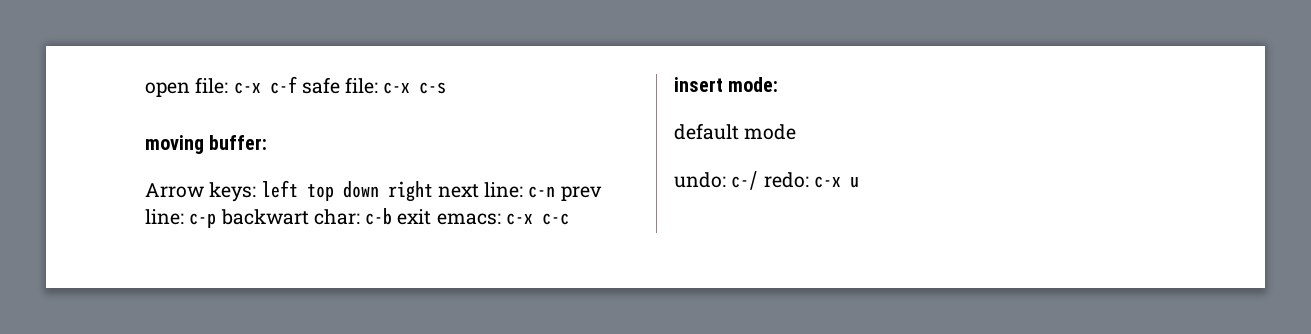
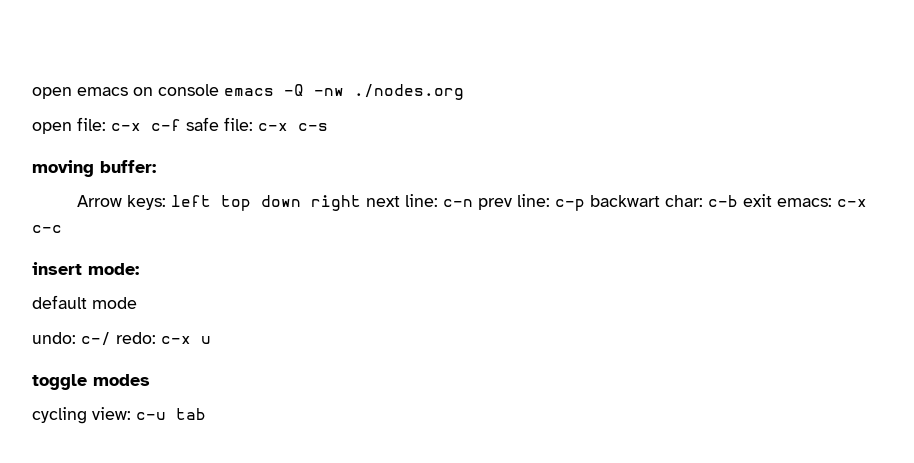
[145,82,190,97] open -> [32,84,464,100] [32,122,72,134] open emacs on console emacs -Q -nw ./nodes.org // open
(859, 182) none -> [32,374,150,390] [32,407,206,424] // toggle modes // cycling view: c-u tab

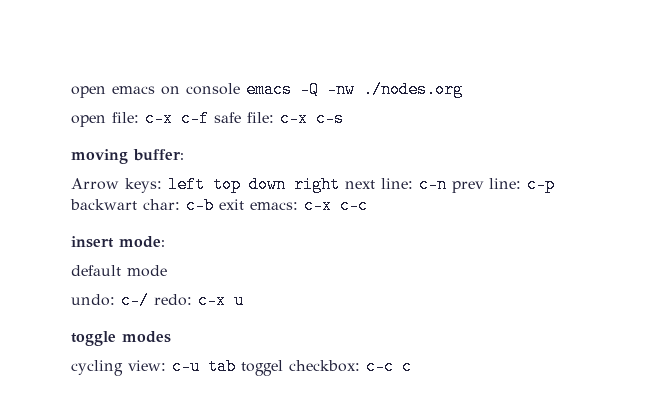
(206, 414) none -> [241,358,412,376] toggel checkbox: c-c c

